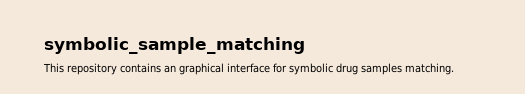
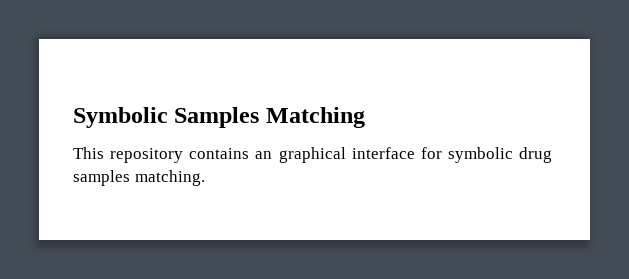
[44,37,305,54] symbolic_sample_matching -> [73,107,365,128] Symbolic Samples Matching

